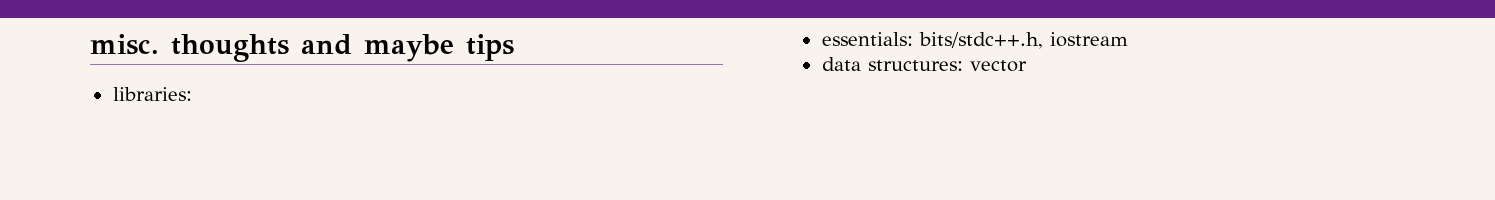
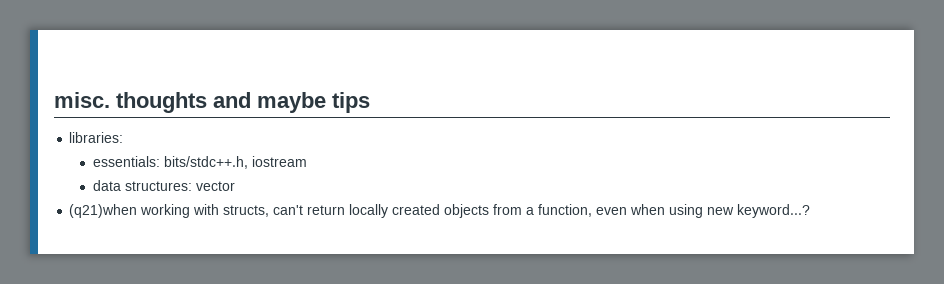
(1027, 66) none -> [69,204,811,218] // (q21)when working with structs, can't return locally created objects from a function, even when using new keyword...?

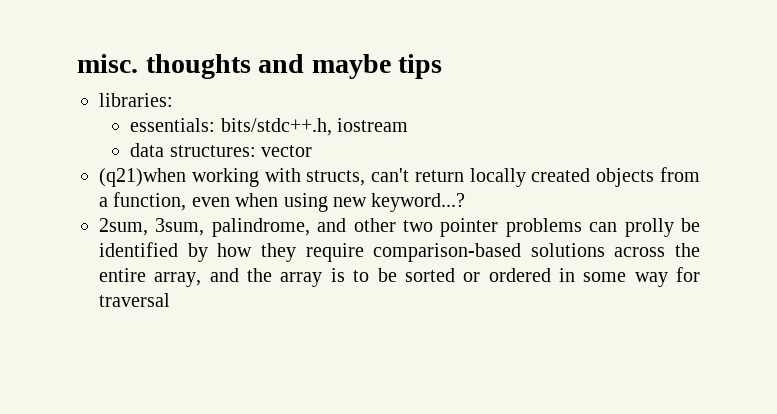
(811, 211) none -> [99,218,700,237] [99,242,700,262] [99,267,700,287] [99,293,170,307] // 2sum, 3sum, palindrome, and other two pointer problems can prolly be identified by how they require comparison-based solutions across the entire array, and the array is to be sorted or ordered in some way for traversal

